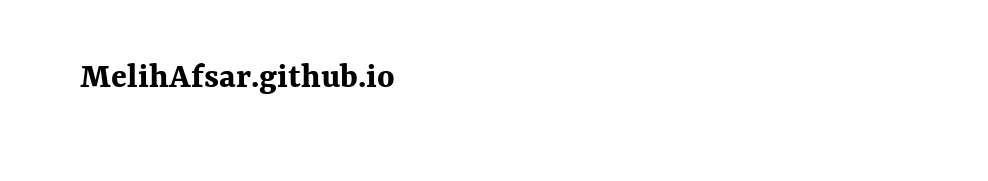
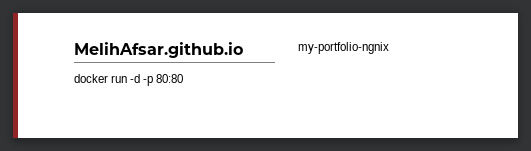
(395, 78) none -> [74,74,184,86] [298,42,389,54] // docker run -d -p 80:80 my-portfolio-ngnix

